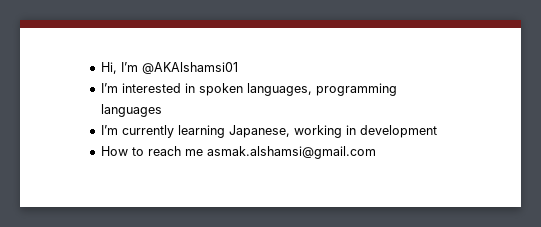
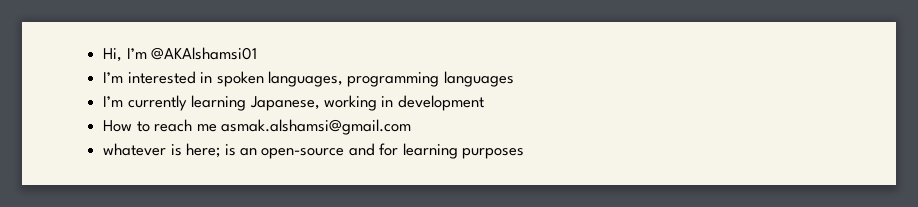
(376, 152) none -> [103,143,525,159] // whatever is here; is an open-source and for learning purposes

